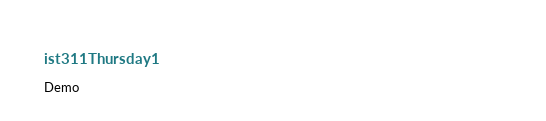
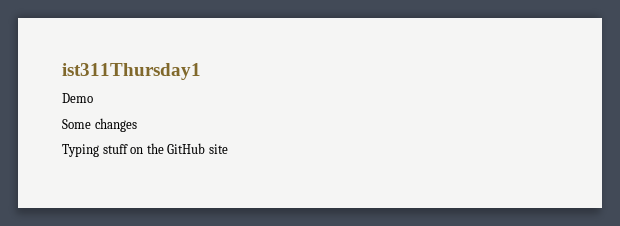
(79, 87) none -> [62,118,137,132] [62,143,228,157] // Some changes // Typing stuff on the GitHub site

